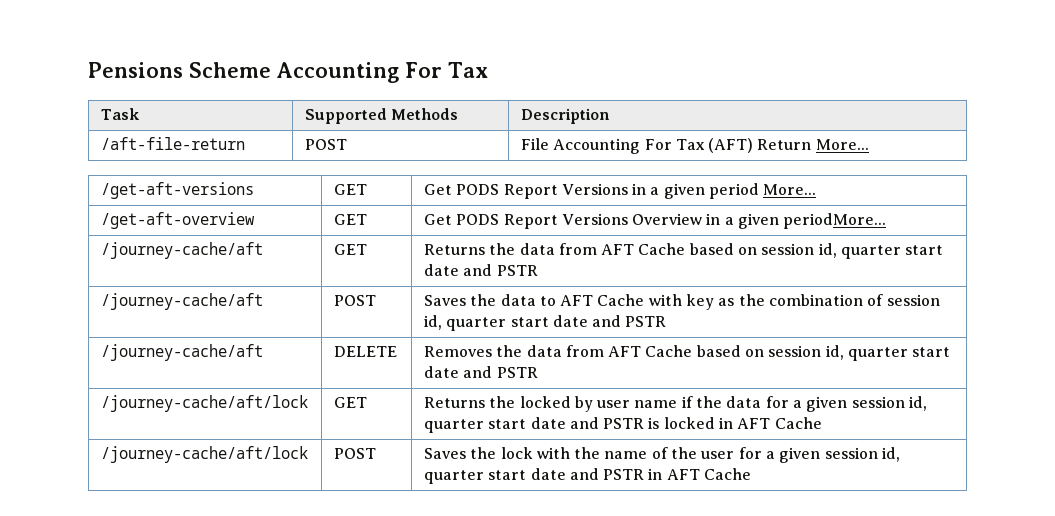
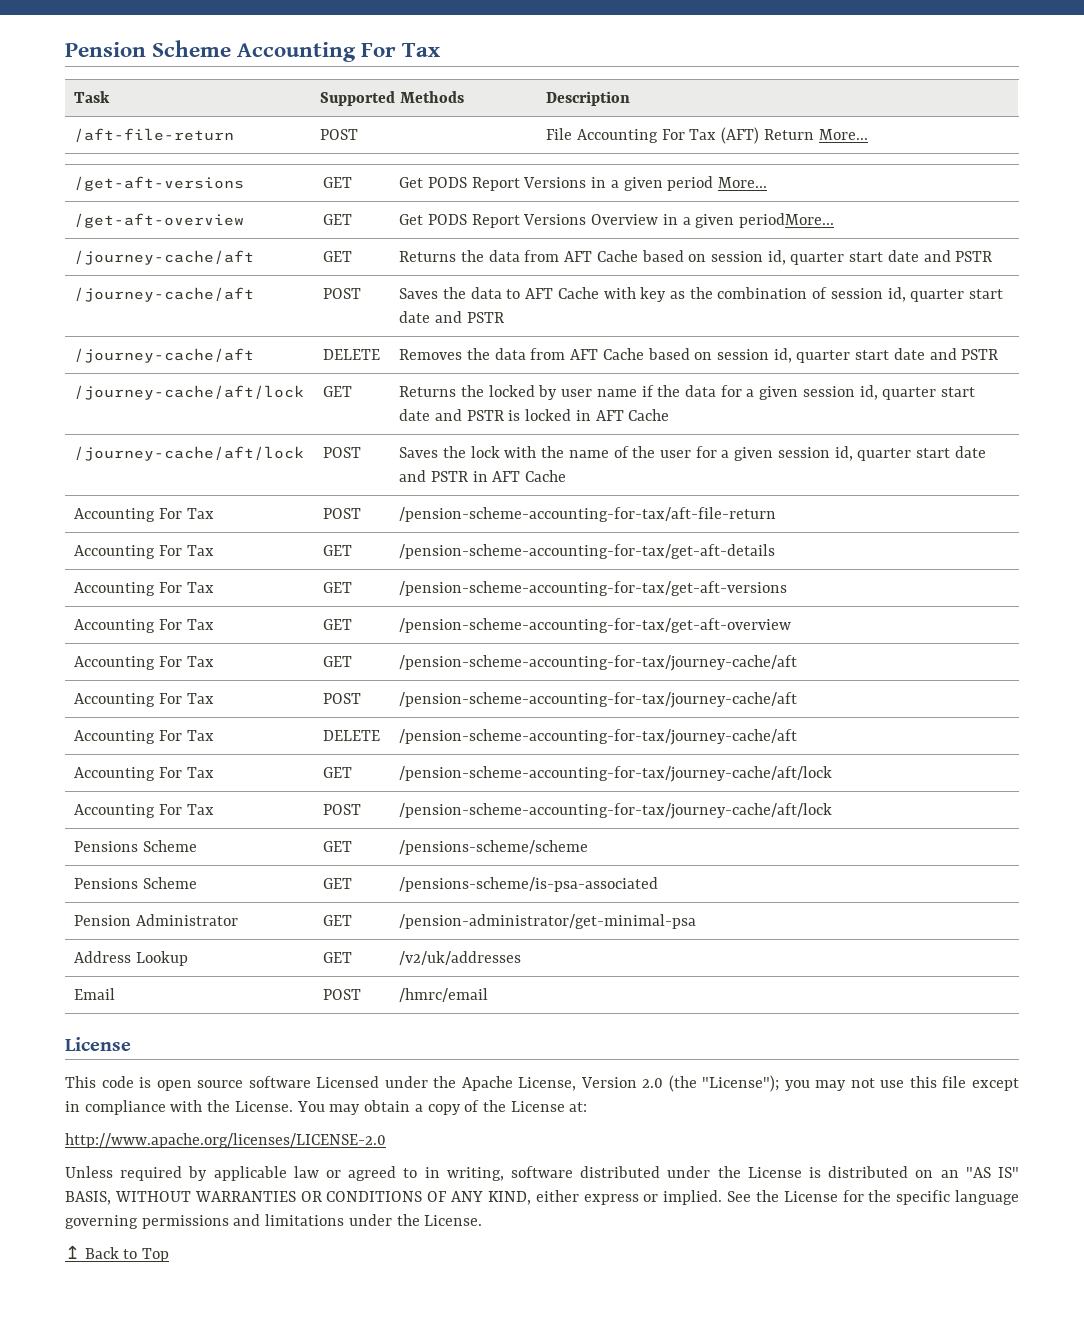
[88,62,183,78] Pensions -> [65,42,146,57] Pension
(752, 474) none -> [74,508,214,522] [323,508,362,519] [399,507,777,522] [74,545,214,559] [323,545,353,556] [399,544,776,559] [74,582,214,596] [323,582,353,593] [399,581,788,596] [74,619,214,633] [323,619,353,630] [399,618,792,633] [74,656,214,670] [323,656,353,667] [399,655,798,671] [74,693,214,707] [323,693,362,704] [399,692,798,708] [74,730,214,744] [323,730,381,741] [399,729,798,745] [74,767,214,781] [323,767,353,778] [399,766,833,782] [74,804,214,818] [323,804,362,815] [399,803,833,819] [74,840,197,852] [323,841,353,852] [399,840,589,855] [74,877,197,889] [323,878,353,889] [399,877,659,892] [74,914,238,926] [323,915,353,926] [399,914,697,929] [74,951,188,966] [323,952,353,963] [399,951,522,965] [74,988,116,1000] [323,989,362,1000] [399,988,489,1002] [65,1037,131,1051] [65,1075,1019,1092] [65,1100,588,1115] [65,1133,386,1148] [65,1166,1020,1181] [65,1190,1020,1205] [65,1214,483,1229] [65,1245,170,1262] // Accounting For Tax | POST | /pension-scheme-accounting-for-tax/aft-file-return // Accounting For Tax | GET | /pension-scheme-accounting-for-tax/get-aft-details // Accounting For Tax | GET | /pension-scheme-accounting-for-tax/get-aft-versions // Accounting For Tax | GET | /pension-scheme-accounting-for-tax/get-aft-overview // Accounting For Tax | GET | /pension-scheme-accounting-for-tax/journey-cache/aft // Accounting For Tax | POST | /pension-scheme-accounting-for-tax/journey-cache/aft // Accounting For Tax | DELETE | /pension-scheme-accounting-for-tax/journey-cache/aft // Accounting For Tax | GET | /pension-scheme-accounting-for-tax/journey-cache/aft/lock // Accounting For Tax | POST | /pension-scheme-accounting-for-tax/journey-cache/aft/lock // Pensions Scheme | GET | /pensions-scheme/scheme // Pensions Scheme | GET | /pensions-scheme/is-psa-associated // Pension Administrator | GET | /pension-administrator/get-minimal-psa // Address Lookup | GET | /v2/uk/addresses // Email | POST | /hmrc/email // License // This code is open source software Licensed under the Apache License, Version 2.0 (the "License"); you may not use this file except in compliance with the License. You may obtain a copy of the License at: // http://www.apache.org/licenses/LICENSE-2.0 // Unless required by applicable law or agreed to in writing, software distributed under the License is distributed on an "AS IS" BASIS, WITHOUT WARRANTIES OR CONDITIONS OF ANY KIND, either express or implied. See the License for the specific language governing permissions and limitations under the License. // ↥ Back to Top

